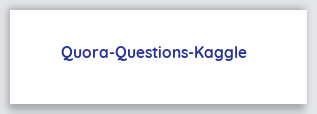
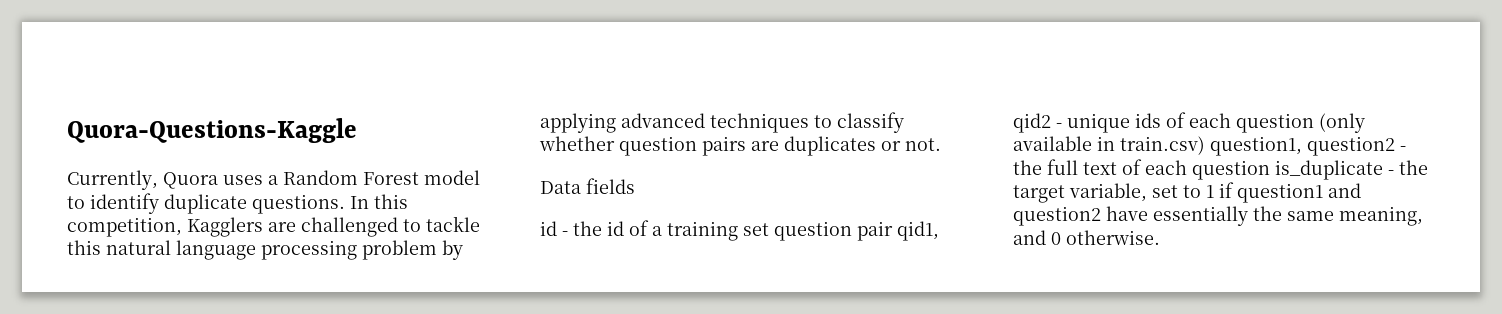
(247, 53) none -> [67,170,480,190] [67,193,408,214] [67,216,480,237] [67,240,463,260] [540,112,904,133] [539,136,941,156] [540,178,635,194] [540,220,939,241] [1013,112,1365,133] [1013,136,1406,156] [1013,159,1428,180] [1013,182,1361,203] [1013,206,1423,226] [1013,230,1160,245] // Currently, Quora uses a Random Forest model to identify duplicate questions. In this competition, Kagglers are challenged to tackle this natural language processing problem by applying advanced techniques to classify whether question pairs are duplicates or not. // Data fields // id - the id of a training set question pair qid1, qid2 - unique ids of each question (only available in train.csv) question1, question2 - the full text of each question is_duplicate - the target variable, set to 1 if question1 and question2 have essentially the same meaning, and 0 otherwise.

